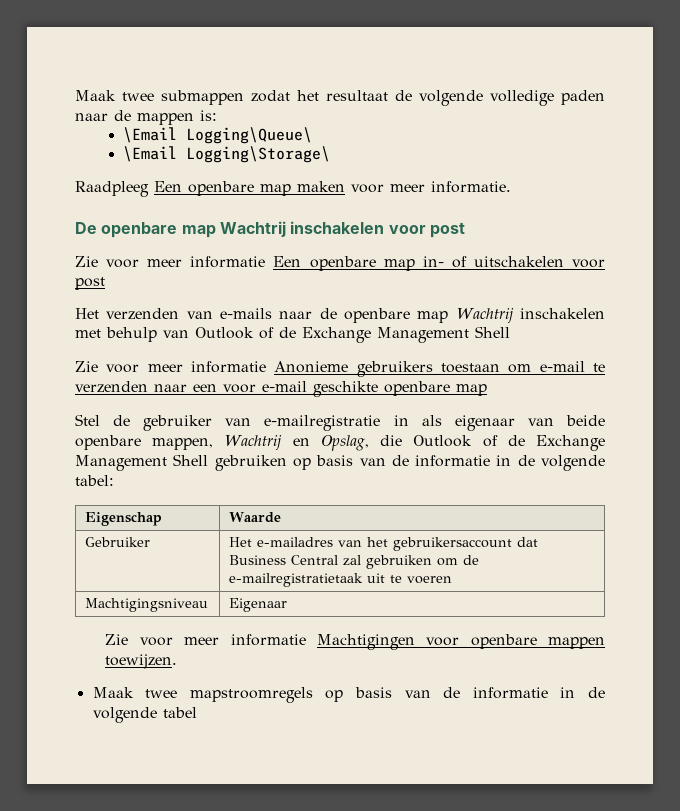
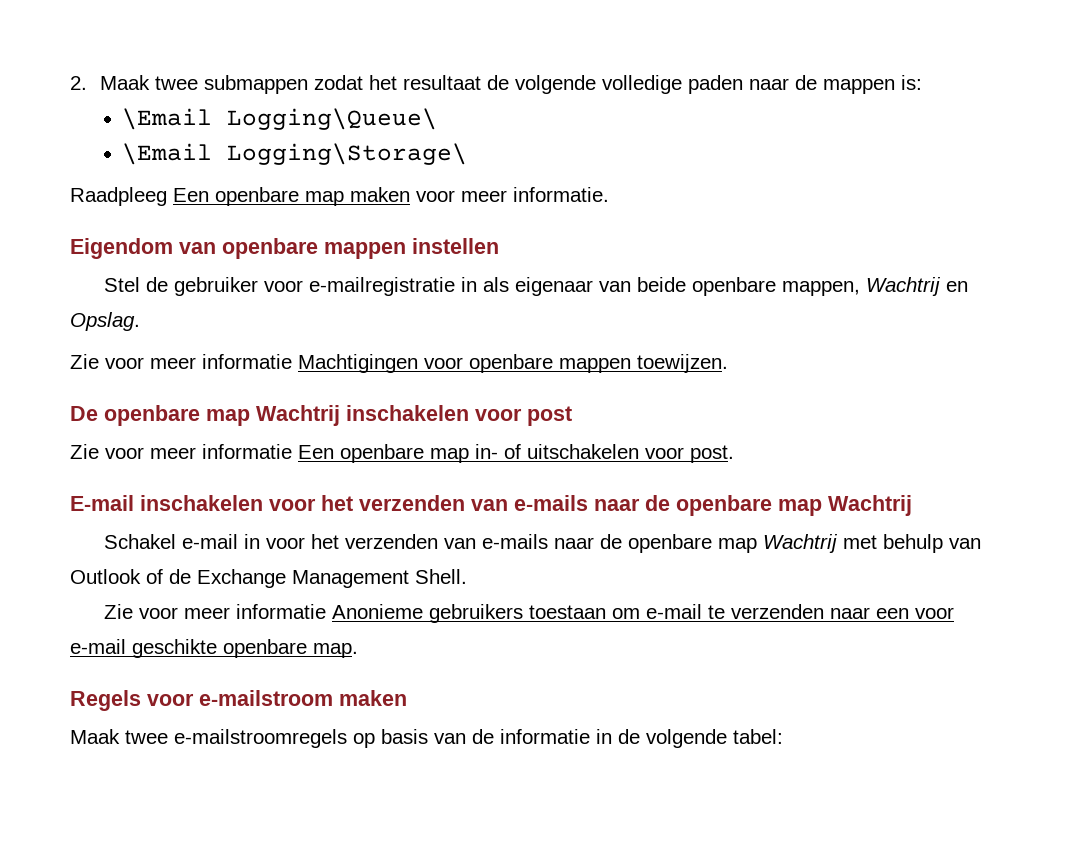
(75, 95) none -> [70,76,87,90] 2.
(511, 187) none -> [70,238,499,259] [104,277,969,296] [70,312,140,331] [70,354,728,373] // Eigendom van openbare mappen instellen // Stel de gebruiker voor e-mailregistratie in als eigenaar van beide openbare mappen, Wachtrij en Opslag. // Zie voor meer informatie Machtigingen voor openbare mappen toewijzen.
[75,277,105,290] [75,308,606,323] post // Het verzenden van e-mails naar de openbare map Wachtrij inschakelen -> [690,445,734,463] [70,495,912,516] [104,534,839,553] post. // E-mail inschakelen voor het verzenden van e-mails naar de openbare map Wachtrij // Schakel e-mail in voor het verzenden van e-mails naar de openbare map Wachtrij
[475,326,510,338] Shell -> [415,569,467,584] Shell.
[456,384,487,396] [75,414,605,431] [75,435,605,451] [75,454,287,471] map // Stel de gebruiker van e-mailregistratie in als eigenaar van beide openbare mappen, Wachtrij en Opslag, die Outlook of de Exchange Management Shell gebruiken -> [313,643,358,658] [70,690,407,711] [70,729,347,748] map. // Regels voor e-mailstroom maken // Maak twee e-mailstroomregels
[85,512,163,526] [229,512,282,523] [85,537,151,547] [229,537,539,551] [229,555,480,569] [229,573,453,587] [85,598,209,612] [229,598,288,612] [105,634,605,650] [105,654,178,669] [92,687,606,703] [92,707,197,723] // Eigenschap | Waarde // Gebruiker | Het e-mailadres van het gebruikersaccount dat Business Central zal gebruiken om de e-mailregistratietaak uit te voeren // Machtigingsniveau | Eigenaar // Zie voor meer informatie Machtigingen voor openbare mappen toewijzen. // Maak twee mapstroomregels op basis van de informatie in de volgende tabel -> (783, 736) none

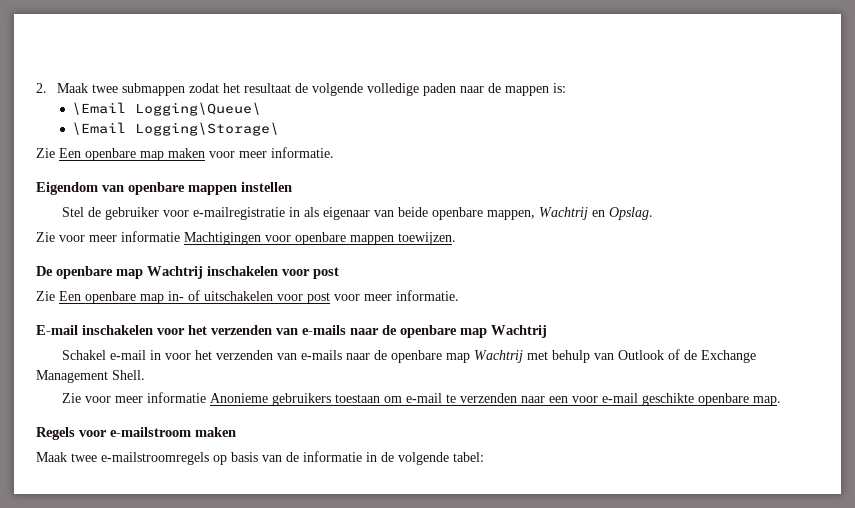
[70,187,167,206] Raadpleeg -> [36,148,55,158] Zie
[105,444,292,459] voor meer informatie -> (55, 296) none
[690,445,734,463] post. -> [307,290,459,304] post voor meer informatie.

